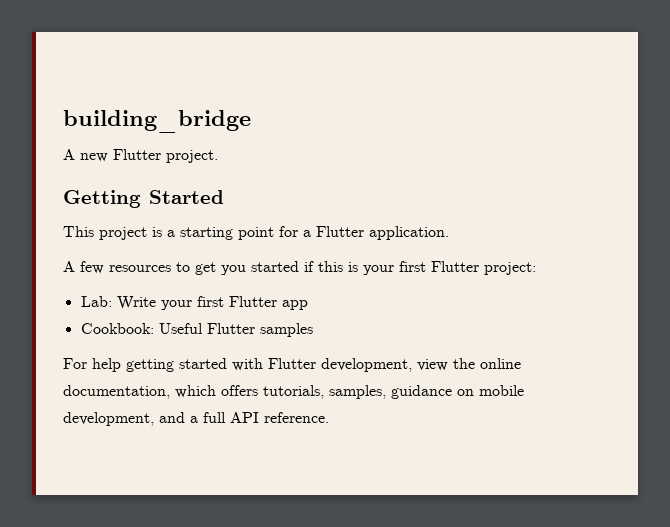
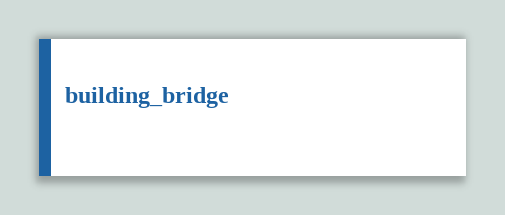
[63,149,218,163] [63,190,224,208] [63,226,449,240] [63,261,536,275] [80,296,308,310] [80,323,313,337] [63,358,521,372] [63,385,524,399] [63,412,329,426] // A new Flutter project. // Getting Started // This project is a starting point for a Flutter application. // A few resources to get you started if this is your first Flutter project: // Lab: Write your first Flutter app // Cookbook: Useful Flutter samples // For help getting started with Flutter development, view the online documentation, which offers tutorials, samples, guidance on mobile development, and a full API reference. -> (229, 97) none

